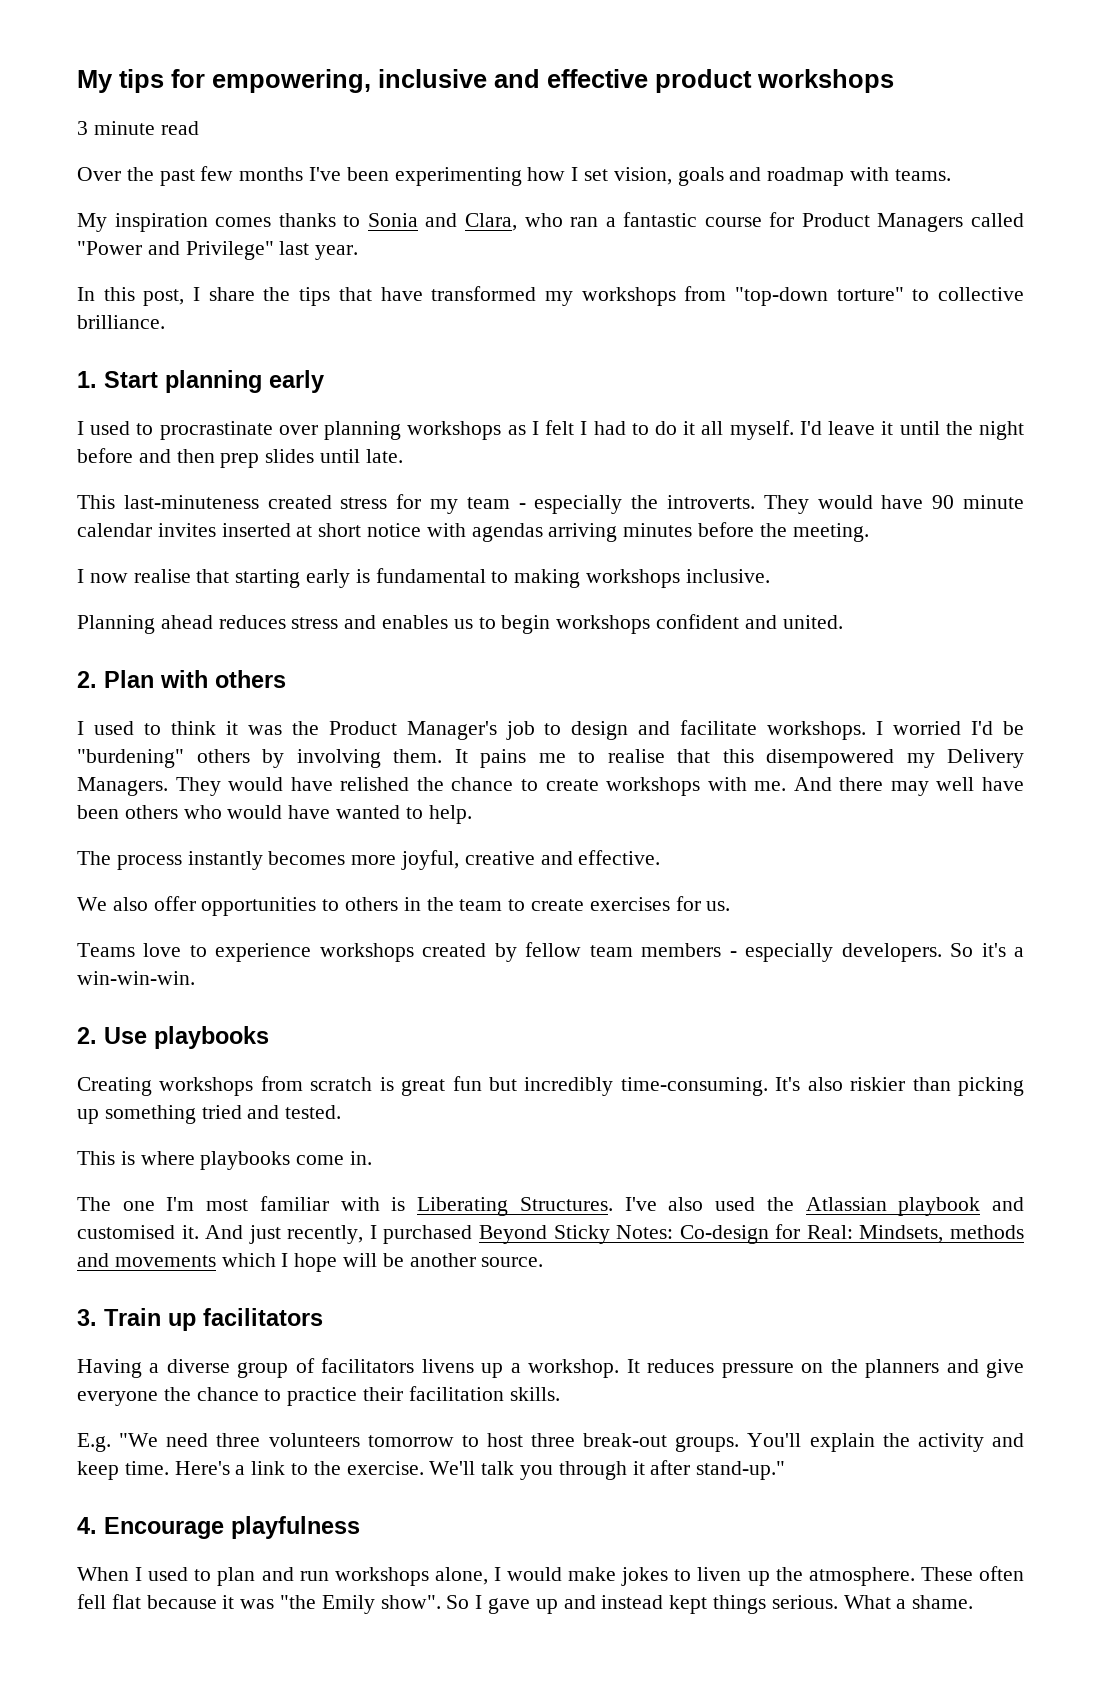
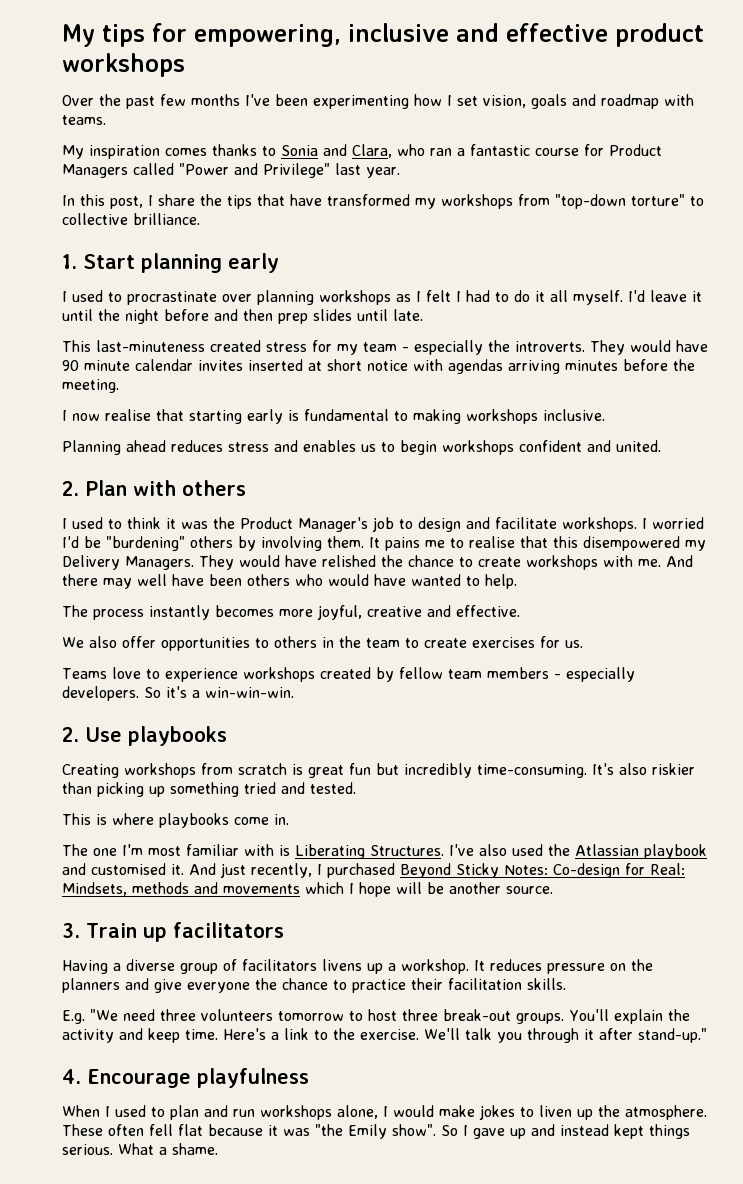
[77,121,199,135] // 3 minute read -> (185, 65) none

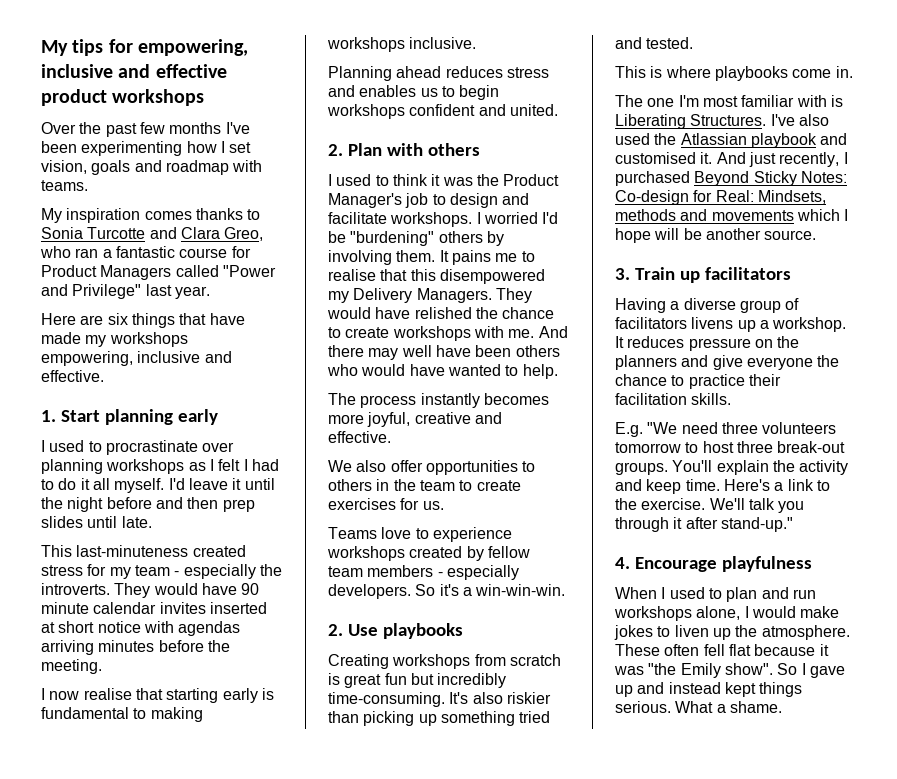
[323,144,392,158] and Clara, -> [87,227,264,241] Turcotte and Clara Greo,
[62,194,252,209] In this post, I share the tips -> [41,313,175,328] Here are six things
[327,194,410,206] transformed -> [41,332,81,344] made
[518,194,704,209] [62,213,200,225] from "top-down torture" to collective brilliance. -> [41,351,232,366] [41,370,104,382] empowering, inclusive and effective.

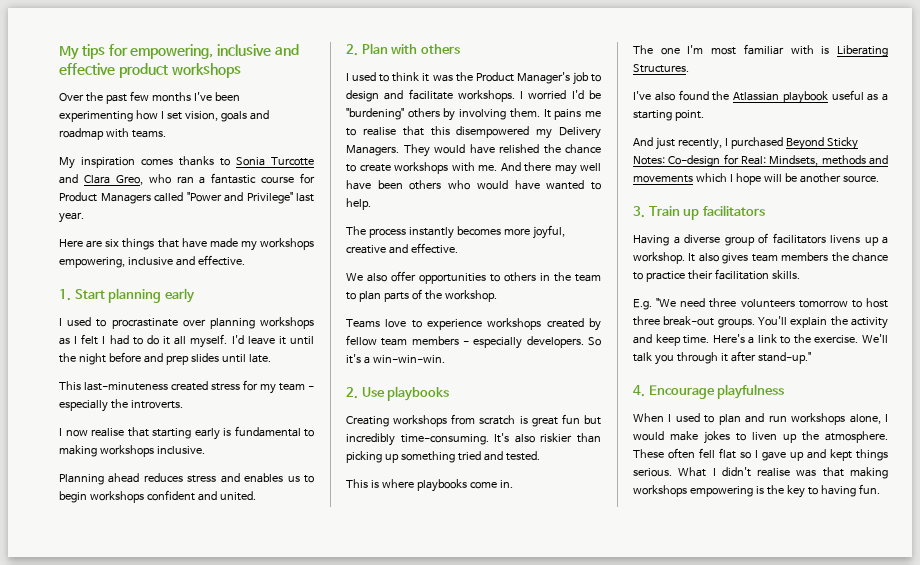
[187,497,219,509] then -> (163, 358) none
[114,583,260,598] [41,602,267,614] [41,621,241,636] [41,640,230,655] [41,659,102,674] They would have 90 minute calendar invites inserted at short notice with agendas arriving minutes before the meeting. -> (183, 404) none
[476,480,521,491] [328,498,444,510] create exercises for us. -> [358,289,497,302] plan parts of the workshop.
(767, 120) none -> (689, 68) //
[615,133,650,145] used -> [678,90,709,101] found
[820,133,848,145] [615,152,713,164] and customised it. -> [831,90,888,101] [633,110,704,121] useful as a starting point. //
[627,336,800,351] [615,355,813,370] reduces pressure on the planners and give everyone -> [698,252,829,264] also gives team members
[754,644,829,656] [614,663,798,678] because it was "the Emily show". So -> [740,452,751,459] so
[668,682,721,694] instead -> (826, 454) none
[716,701,782,713] a shame. -> [712,467,888,479] [633,484,880,498] I didn't realise was that making workshops empowering is the key to having fun.

